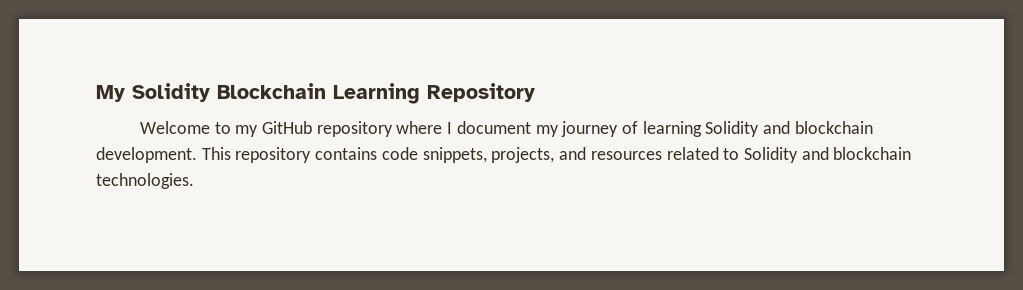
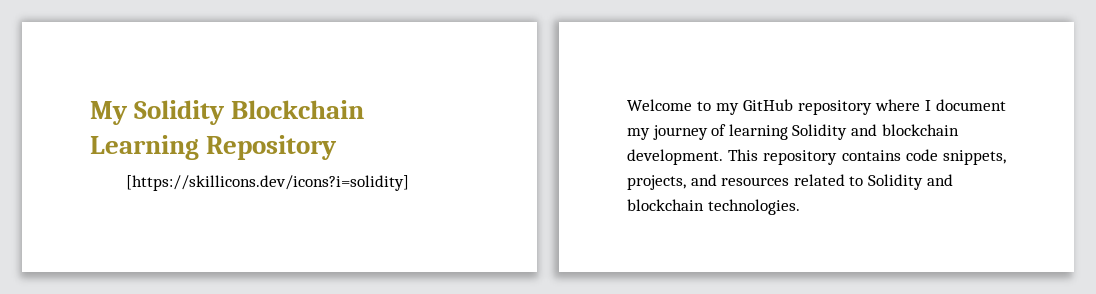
(535, 92) none -> [125,175,409,191] [https://skillicons.dev/icons?i=solidity]

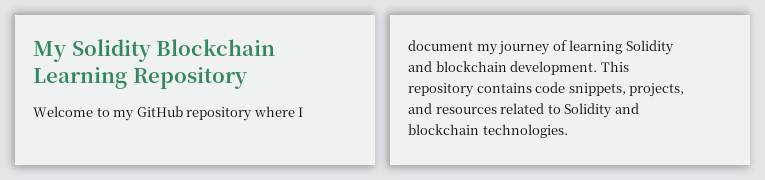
[125,175,409,191] [https://skillicons.dev/icons?i=solidity] -> (247, 78) none

